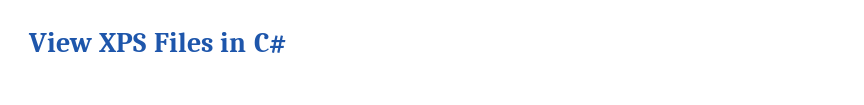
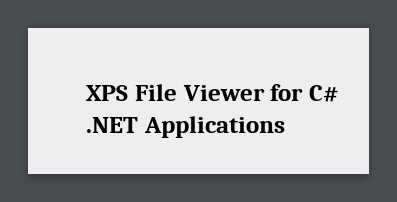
[28,32,286,53] View XPS Files in C# -> [86,84,338,102] [86,116,285,138] XPS File Viewer for C# .NET Applications

